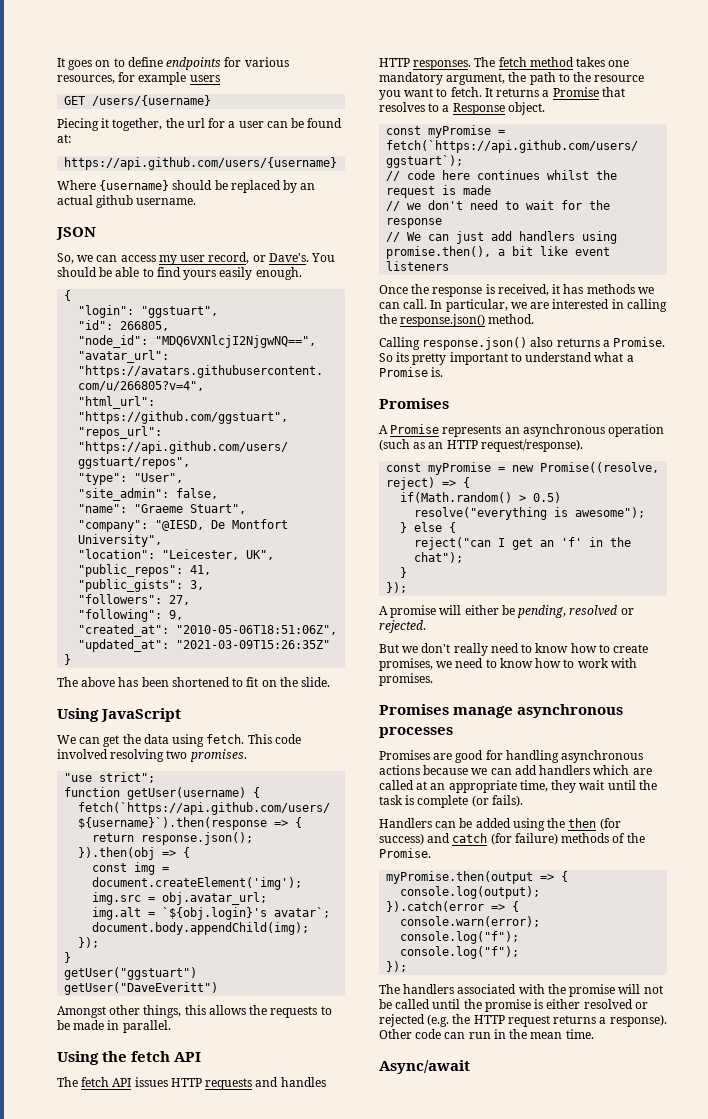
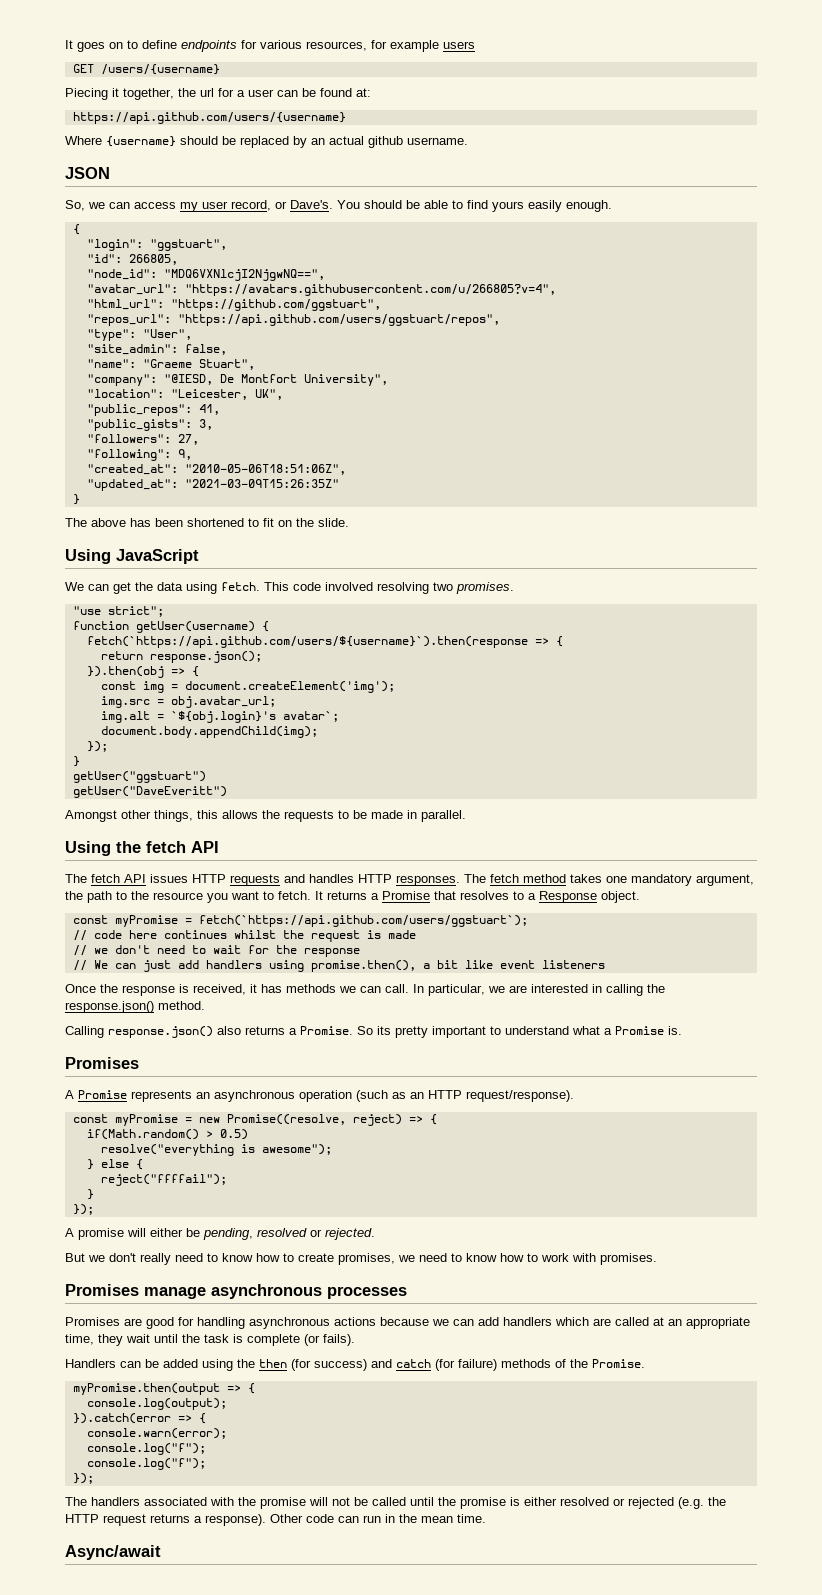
[414,537,632,550] [414,552,464,563] reject("can I get an 'f' in the chat"); -> [100,1174,227,1186] reject("ffffail");

